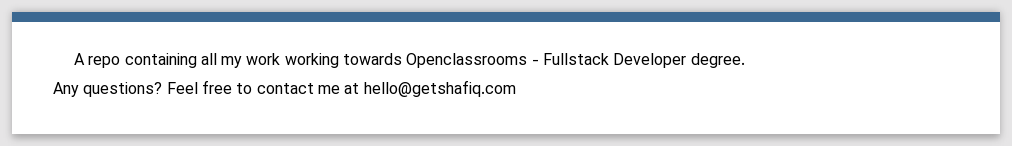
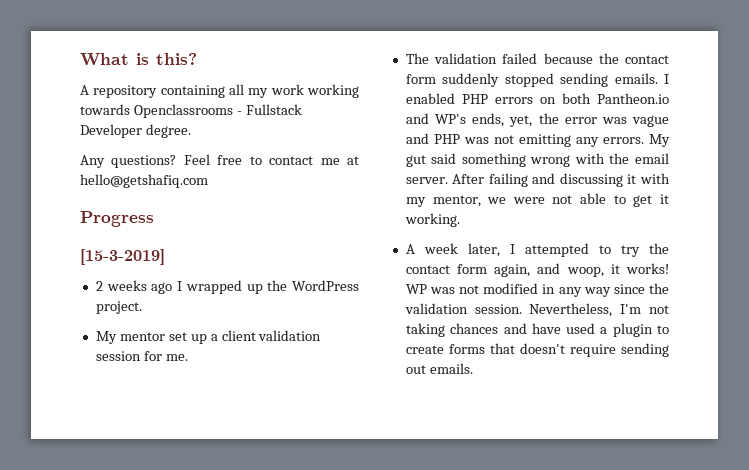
[73,53,121,68] A repo -> [80,53,197,66] [80,85,158,98] What is this? // A repository
(516, 88) none -> [80,211,154,227] [80,249,165,265] [95,280,360,294] [95,301,142,314] [95,330,322,344] [95,351,188,361] [405,53,669,64] [405,73,669,87] [405,93,669,104] [405,113,669,127] [405,133,670,147] [405,153,669,167] [405,173,670,187] [405,193,669,207] [404,213,460,227] [405,243,669,257] [405,263,669,277] [405,283,669,297] [404,303,669,317] [405,323,669,337] [405,343,669,357] [405,363,473,374] // Progress // [15-3-2019] // 2 weeks ago I wrapped up the WordPress project. // My mentor set up a client validation session for me. // The validation failed because the contact form suddenly stopped sending emails. I enabled PHP errors on both Pantheon.io and WP's ends, yet, the error was vague and PHP was not emitting any errors. My gut said something wrong with the email server. After failing and discussing it with my mentor, we were not able to get it working. // A week later, I attempted to try the contact form again, and woop, it works! WP was not modified in any way since the validation session. Nevertheless, I'm not taking chances and have used a plugin to create forms that doesn't require sending out emails.

